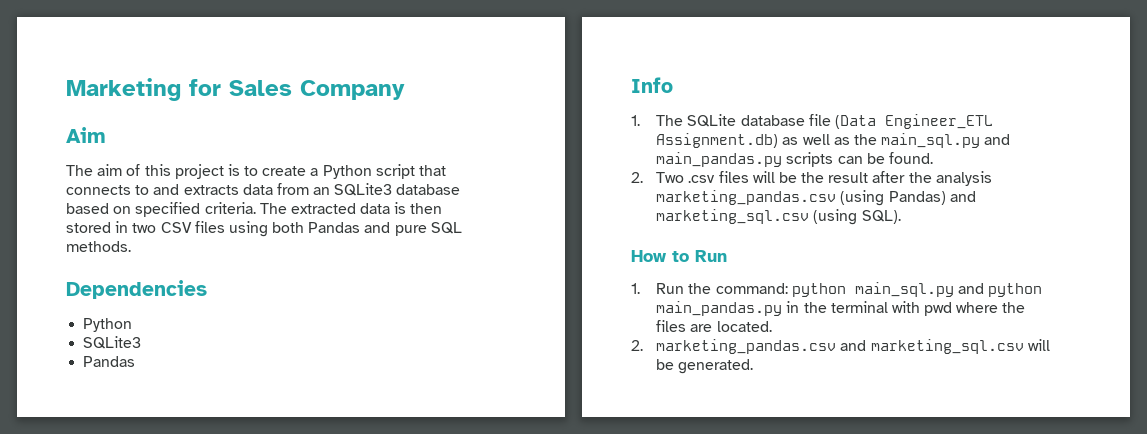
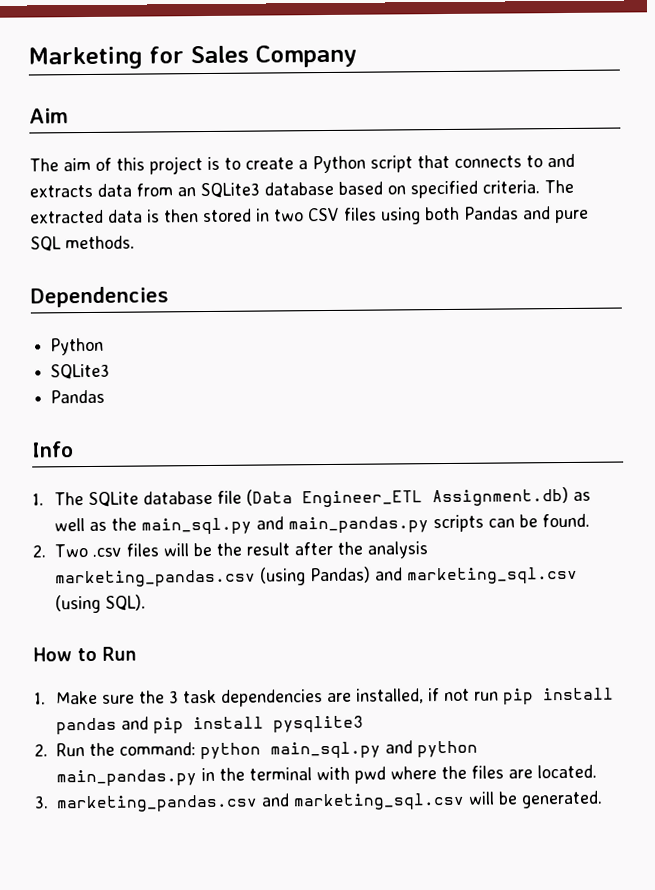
(640, 288) none -> [56,687,615,707] [56,715,365,735] [34,743,48,757] Make sure the 3 task dependencies are installed, if not run pip install pandas and pip install pysqlite3 // 2.
[631,340,643,351] 2. -> [34,795,49,809] 3.

